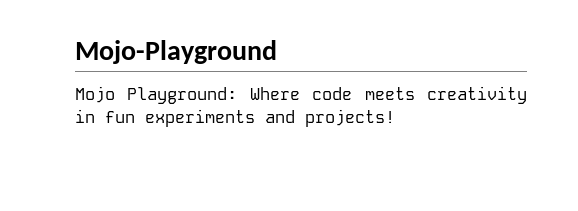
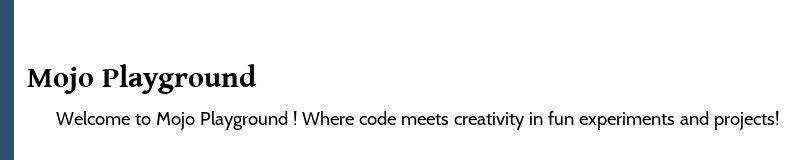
[75,40,277,64] [75,86,238,104] Mojo-Playground // Mojo Playground: -> [27,64,257,94] [55,111,297,130] Mojo Playground // Welcome to Mojo Playground !

